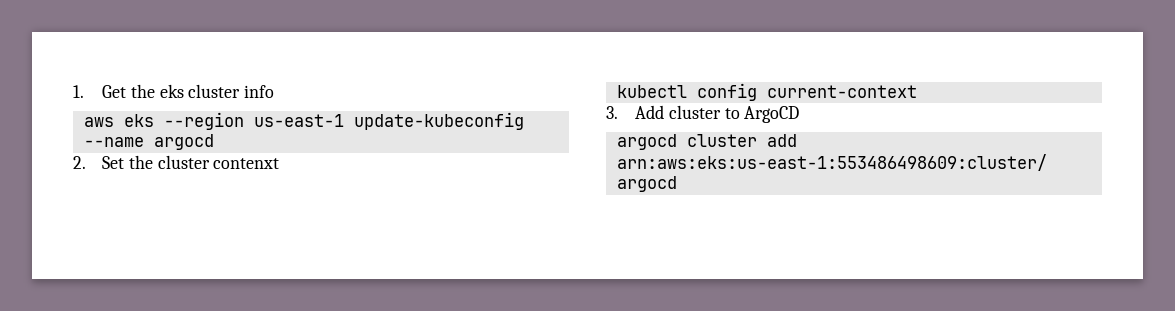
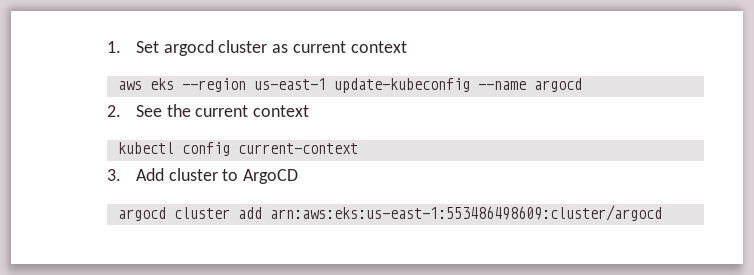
[102,84,275,98] Get the eks cluster info -> [135,40,407,56] Set argocd cluster as current context
[102,155,280,169] Set the cluster contenxt -> [135,104,310,117] See the current context

